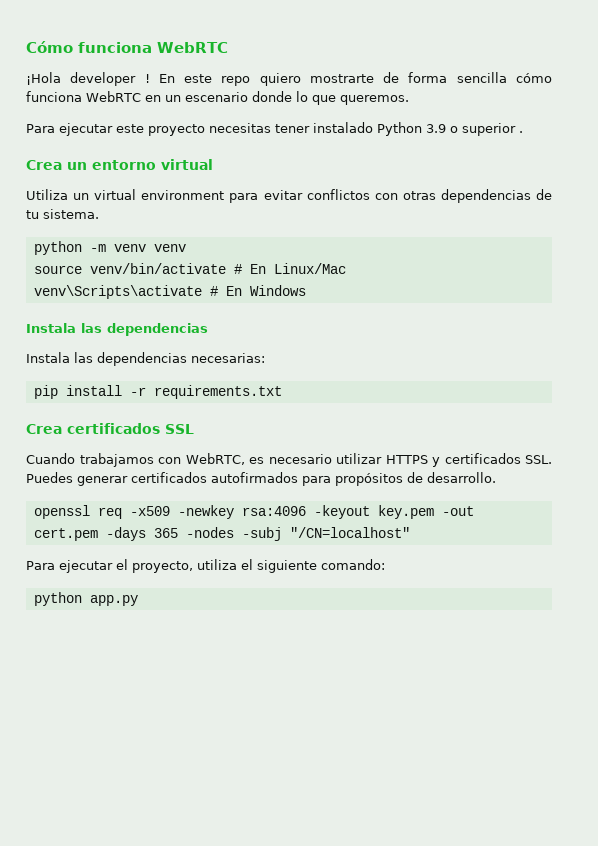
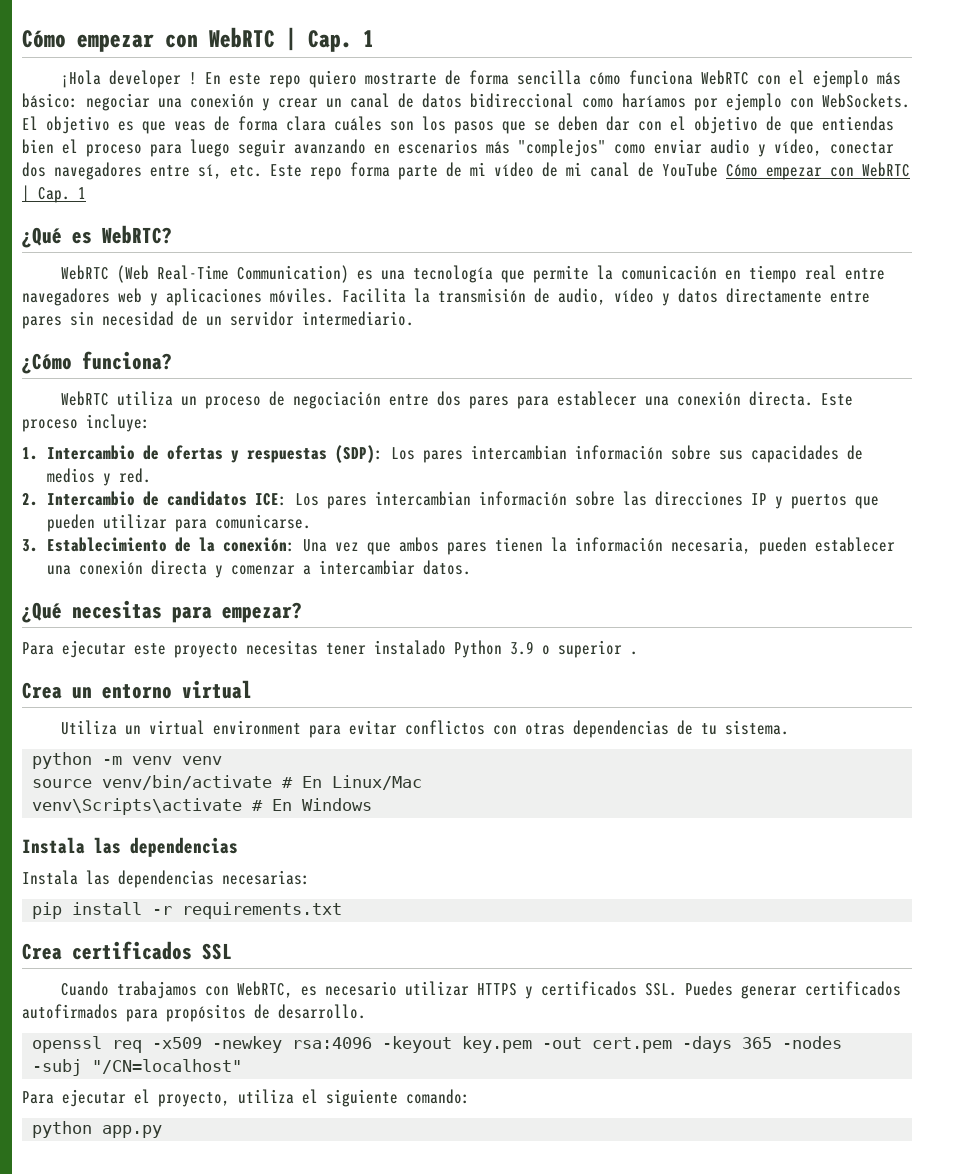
[26,41,228,53] Cómo funciona WebRTC -> [22,27,374,52] Cómo empezar con WebRTC | Cap. 1
[145,91,409,105] en un escenario donde lo que queremos. -> [757,70,902,88] [22,93,910,111] [22,116,894,134] [22,139,894,157] [22,162,910,180] [22,185,86,203] [22,225,172,248] [61,265,886,283] [22,288,870,306] [22,311,414,329] [22,351,172,374] [61,391,854,409] [22,414,150,432] [22,445,863,463] [46,468,151,486] [22,491,879,509] [46,514,311,532] [22,537,895,555] [46,560,471,578] [22,600,302,623] con el ejemplo más básico: negociar una conexión y crear un canal de datos bidireccional como haríamos por ejemplo con WebSockets. El objetivo es que veas de forma clara cuáles son los pasos que se deben dar con el objetivo de que entiendas bien el proceso para luego seguir avanzando en escenarios más "complejos" como enviar audio y vídeo, conectar dos navegadores entre sí, etc. Este repo forma parte de mi vídeo de mi canal de YouTube Cómo empezar con WebRTC | Cap. 1 // ¿Qué es WebRTC? // WebRTC (Web Real-Time Communication) es una tecnología que permite la comunicación en tiempo real entre navegadores web y aplicaciones móviles. Facilita la transmisión de audio, vídeo y datos directamente entre pares sin necesidad de un servidor intermediario. // ¿Cómo funciona? // WebRTC utiliza un proceso de negociación entre dos pares para establecer una conexión directa. Este proceso incluye: // 1. Intercambio de ofertas y respuestas (SDP): Los pares intercambian información sobre sus capacidades de medios y red. // 2. Intercambio de candidatos ICE: Los pares intercambian información sobre las direcciones IP y puertos que pueden utilizar para comunicarse. // 3. Establecimiento de la conexión: Una vez que ambos pares tienen la información necesaria, pueden establecer una conexión directa y comenzar a intercambiar datos. // ¿Qué necesitas para empezar?

